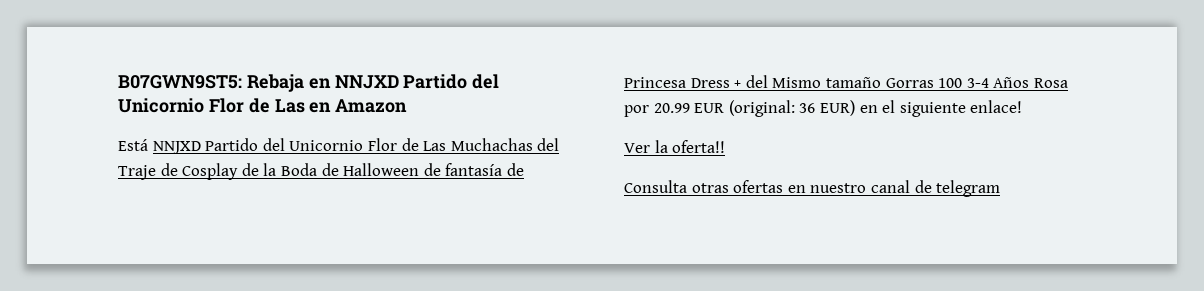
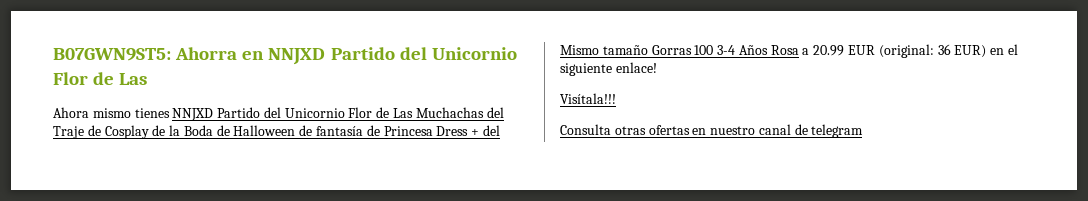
[246,74,304,92] Rebaja -> [175,47,238,60] Ahorra
[309,99,408,113] [118,139,148,151] en Amazon // Está -> [53,107,170,118] // Ahora mismo tienes
[624,105,649,117] por -> [802,48,810,55] a
[624,140,726,153] Ver la oferta!! -> [560,93,616,104] Visítala!!!

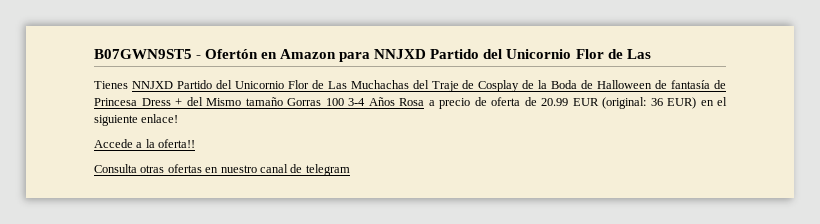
[53,47,265,61] B07GWN9ST5: Ahorra en -> [94,49,371,62] B07GWN9ST5 - Ofertón en Amazon para
[53,107,170,118] Ahora mismo tienes -> [94,81,128,89] Tienes
(810, 51) none -> [439,97,537,109] precio de oferta de
[560,93,616,104] Visítala!!! -> [94,139,196,148] Accede a la oferta!!

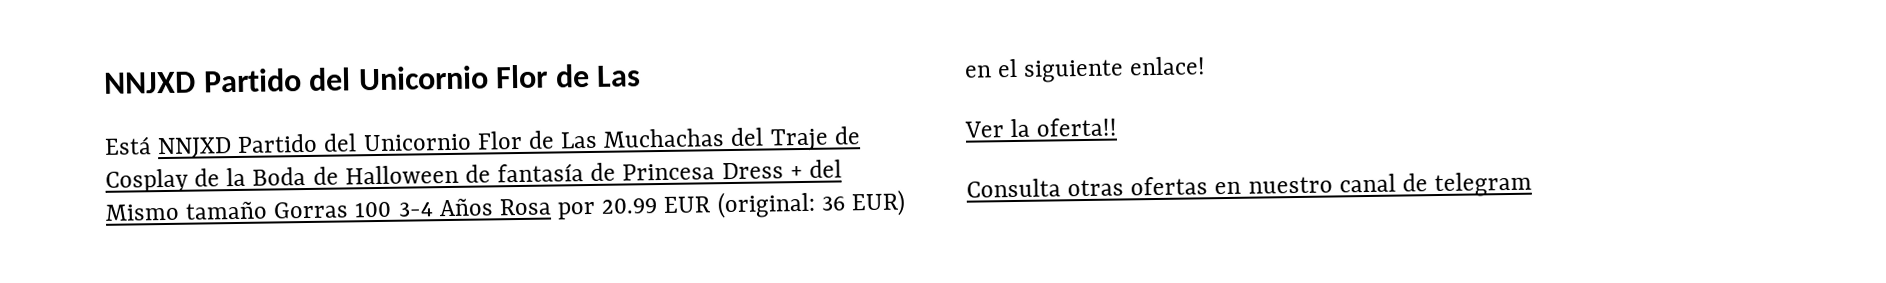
[94,49,371,62] B07GWN9ST5 - Ofertón en Amazon para -> (103, 82) none
[94,81,128,89] Tienes -> [104,136,152,155] Está
[428,97,537,109] a precio de oferta de -> [557,201,597,220] por
[94,139,143,148] Accede a -> [964,121,1004,138] Ver

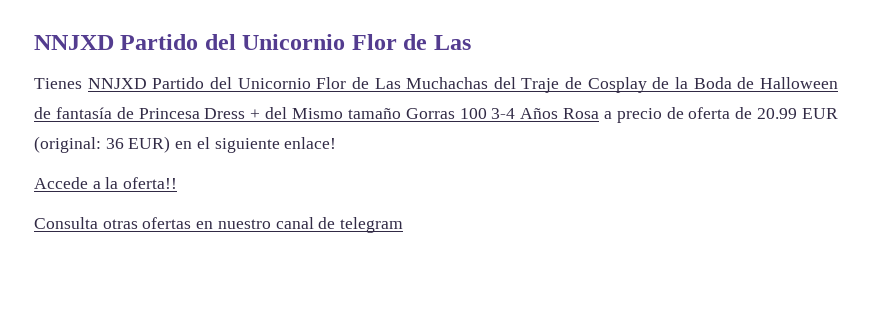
[104,136,152,155] Está -> [34,78,82,89] Tienes
[557,201,597,220] por -> [603,107,753,123] a precio de oferta de
[964,121,1004,138] Ver -> [34,177,101,189] Accede a

